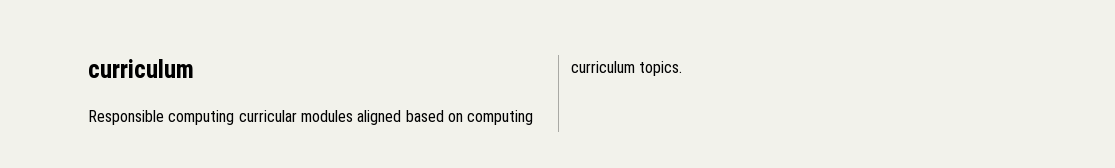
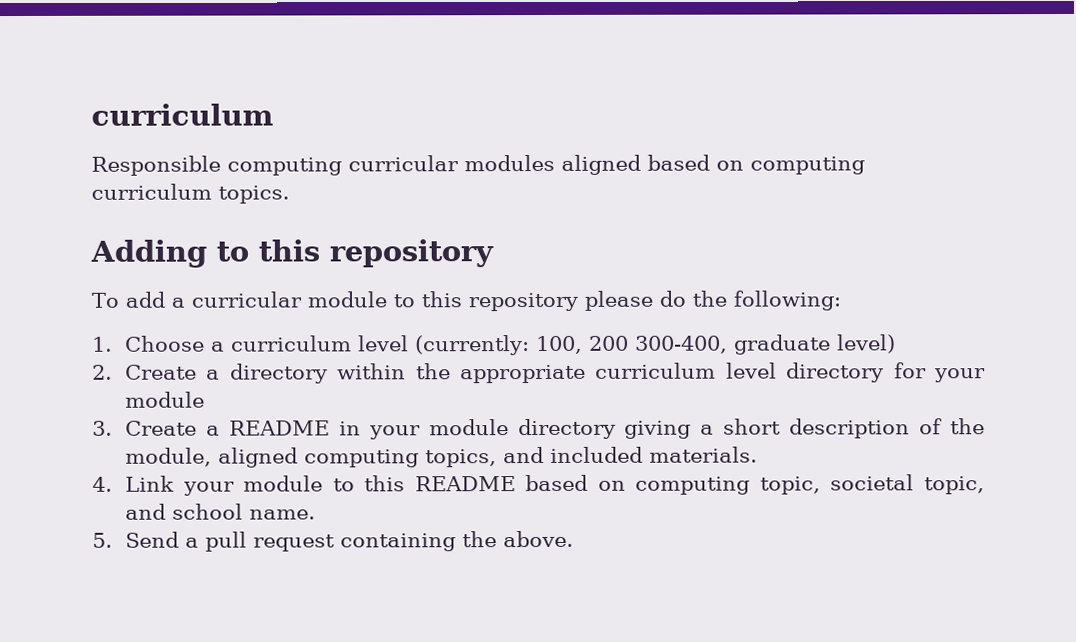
(683, 68) none -> [90,239,494,268] [91,290,841,312] [92,334,897,356] [92,362,986,384] [125,391,206,408] [92,418,985,440] [125,446,759,468] [92,474,985,496] [125,503,317,520] [92,530,575,552] // Adding to this repository // To add a curricular module to this repository please do the following: // 1. Choose a curriculum level (currently: 100, 200 300-400, graduate level) // 2. Create a directory within the appropriate curriculum level directory for your module // 3. Create a README in your module directory giving a short description of the module, aligned computing topics, and included materials. // 4. Link your module to this README based on computing topic, societal topic, and school name. // 5. Send a pull request containing the above.

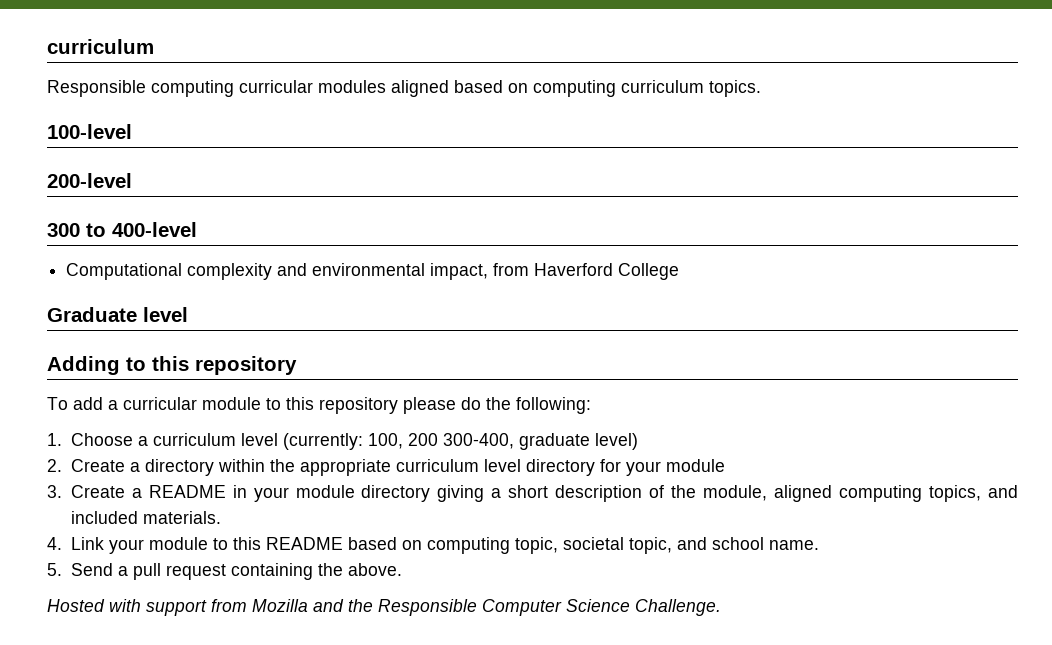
(290, 194) none -> [47,124,132,139] [47,173,132,188] [47,222,197,237] [66,263,680,280] [47,307,188,322] // 100-level // 200-level // 300 to 400-level // Computational complexity and environmental impact, from Haverford College // Graduate level
(575, 539) none -> [47,599,721,616] // Hosted with support from Mozilla and the Responsible Computer Science Challenge.

